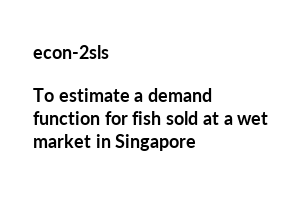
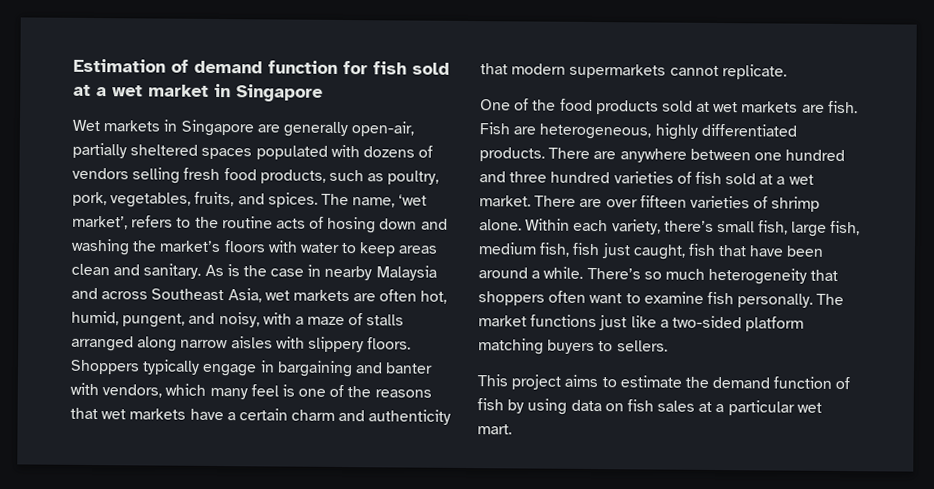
[33,45,109,59] [33,88,144,102] econ-2sls // To estimate a -> [73,58,189,73] Estimation of
(197, 142) none -> [72,119,415,138] [72,142,434,160] [72,167,440,185] [72,191,428,208] [72,215,448,234] [71,238,438,257] [71,263,437,281] [71,287,448,304] [71,310,405,328] [71,335,412,353] [70,359,434,378] [70,382,432,400] [70,407,452,425] [480,63,787,80] [480,98,858,115] [479,122,797,140] [479,147,846,163] [479,171,814,185] [479,195,821,212] [479,218,861,237] [478,242,825,260] [478,266,839,285] [478,290,845,308] [478,314,805,332] [478,338,668,355] [477,374,851,390] [477,398,822,416] [477,424,512,435] // Wet markets in Singapore are generally open-air, partially sheltered spaces populated with dozens of vendors selling fresh food products, such as poultry, pork, vegetables, fruits, and spices. The name, ‘wet market’, refers to the routine acts of hosing down and washing the market’s floors with water to keep areas clean and sanitary. As is the case in nearby Malaysia and across Southeast Asia, wet markets are often hot, humid, pungent, and noisy, with a maze of stalls arranged along narrow aisles with slippery floors. Shoppers typically engage in bargaining and banter with vendors, which many feel is one of the reasons that wet markets have a certain charm and authenticity that modern supermarkets cannot replicate. // One of the food products sold at wet markets are fish. Fish are heterogeneous, highly differentiated products. There are anywhere between one hundred and three hundred varieties of fish sold at a wet market. There are over fifteen varieties of shrimp alone. Within each variety, there’s small fish, large fish, medium fish, fish just caught, fish that have been around a while. There’s so much heterogeneity that shoppers often want to examine fish personally. The market functions just like a two-sided platform matching buyers to sellers. // This project aims to estimate the demand function of fish by using data on fish sales at a particular wet mart.

